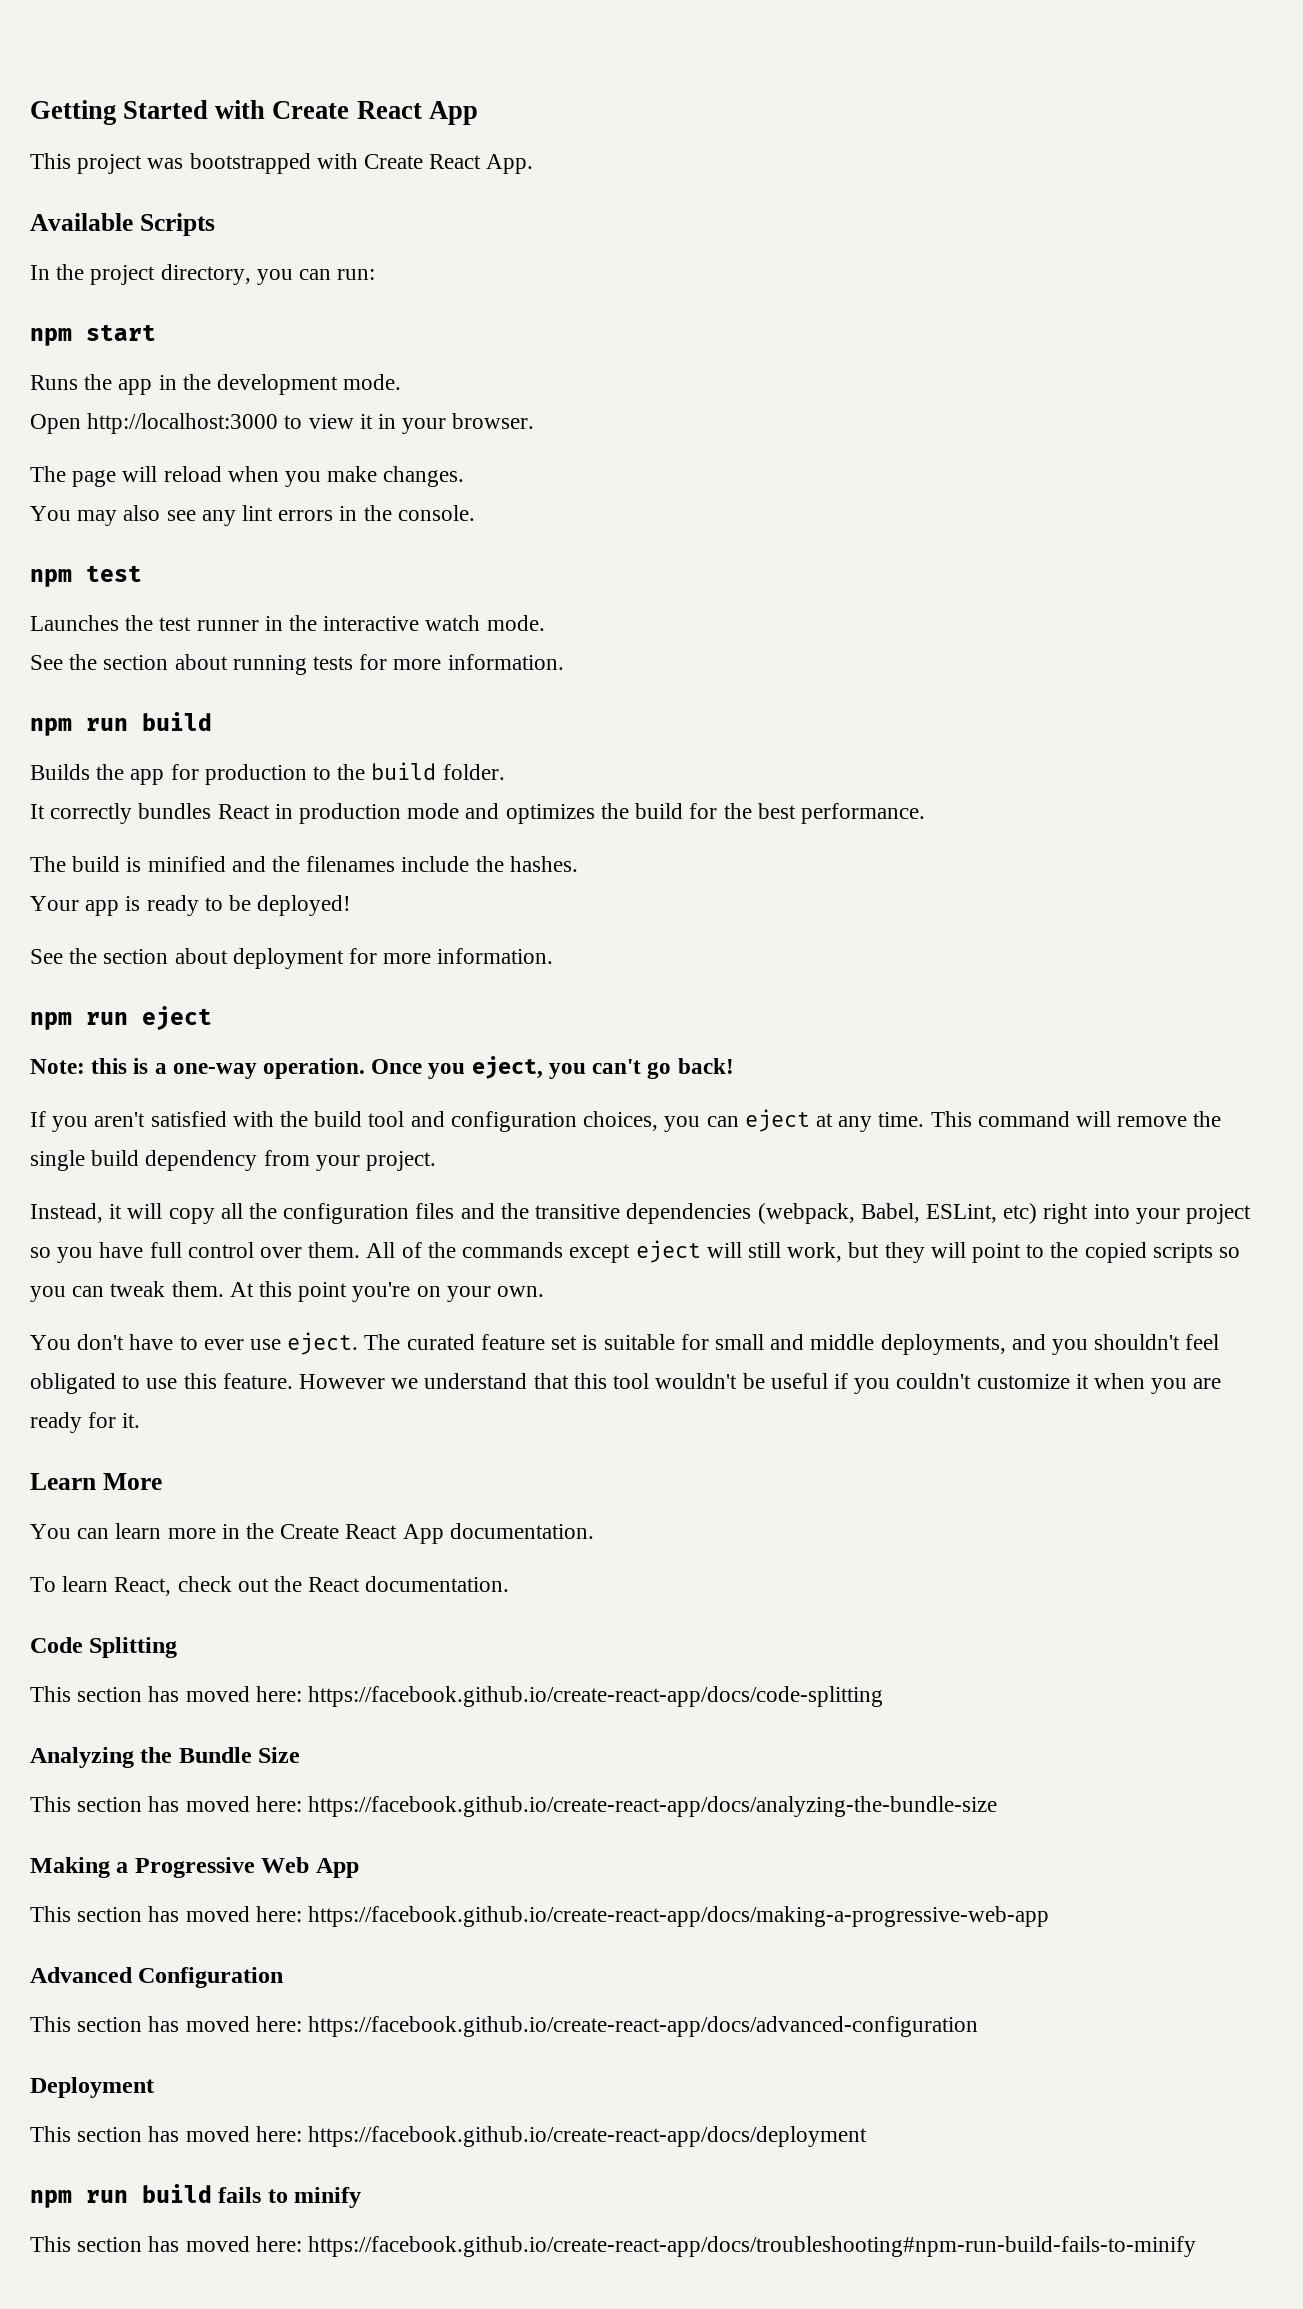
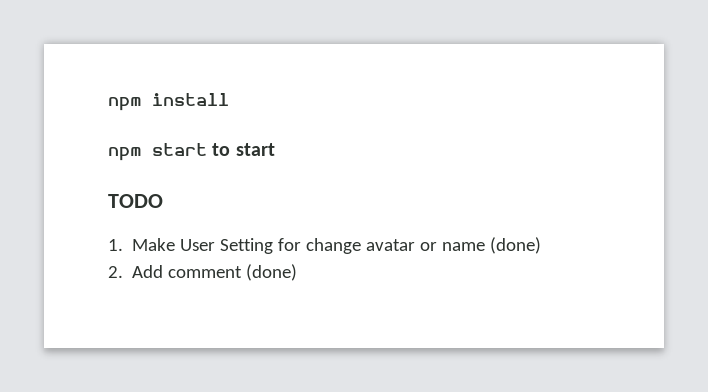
[30,100,478,125] [30,153,534,174] [30,213,215,236] [30,264,376,285] [30,324,156,346] [30,374,402,395] [30,413,535,434] [30,466,465,487] [30,505,475,526] [30,565,142,587] [30,615,545,631] [30,654,564,675] [30,712,212,736] [30,762,505,785] [30,803,925,824] [30,856,578,872] [30,895,352,916] [30,948,554,969] [30,1006,212,1030] [30,1056,734,1079] [30,1109,1222,1132] [30,1150,437,1171] [30,1203,1251,1224] [30,1240,1241,1263] [30,1281,545,1302] [30,1332,1220,1355] [30,1373,1222,1394] [30,1412,141,1433] [30,1473,162,1490] [30,1523,594,1544] [30,1576,510,1596] [30,1637,178,1658] [30,1686,884,1707] [30,1747,301,1768] [30,1796,998,1817] [30,1857,359,1878] [30,1906,1050,1927] [30,1967,284,1988] [30,2016,979,2037] [30,2077,154,2098] [30,2126,868,2147] [30,2184,362,2208] [30,2236,1197,2257] Getting Started with Create React App // This project was bootstrapped with Create React App. // Available Scripts // In the project directory, you can run: // npm start // Runs the app in the development mode. // Open http://localhost:3000 to view it in your browser. // The page will reload when you make changes. // You may also see any lint errors in the console. // npm test // Launches the test runner in the interactive watch mode. // See the section about running tests for more information. // npm run build // Builds the app for production to the build folder. // It correctly bundles React in production mode and optimizes the build for the best performance. // The build is minified and the filenames include the hashes. // Your app is ready to be deployed! // See the section about deployment for more information. // npm run eject // Note: this is a one-way operation. Once you eject, you can't go back! // If you aren't satisfied with the build tool and configuration choices, you can eject at any time. This command will remove the single build dependency from your project. // Instead, it will copy all the configuration files and the transitive dependencies (webpack, Babel, ESLint, etc) right into your project so you have full control over them. All of the commands except eject will still work, but they will point to the copied scripts so you can tweak them. At this point you're on your own. // You don't have to ever use eject. The curated feature set is suitable for small and middle deployments, and you shouldn't feel obligated to use this feature. However we understand that this tool wouldn't be useful if you couldn't customize it when you are ready for it. // Learn More // You can learn more in the Create React App documentation. // To learn React, check out the React documentation. // Code Splitting // This section has moved here: https://facebook.github.io/create-react-app/docs/code-splitting // Analyzing the Bundle Size // This section has moved here: https://facebook.github.io/create-react-app/docs/analyzing-the-bundle-size // Making a Progressive Web App // This section has moved here: https://facebook.github.io/create-react-app/docs/making-a-progressive-web-app // Advanced Configuration // This section has moved here: https://facebook.github.io/create-react-app/docs/advanced-configuration // Deployment // This section has moved here: https://facebook.github.io/create-react-app/docs/deployment // npm run build fails to minify // This section has moved here: https://facebook.github.io/create-react-app/docs/troubleshooting#npm-run-build-fails-to-minify -> [108,93,229,111] [108,143,275,161] [108,194,163,208] [108,237,542,254] [108,264,298,281] npm install // npm start to start // TODO // 1. Make User Setting for change avatar or name (done) // 2. Add comment (done)

